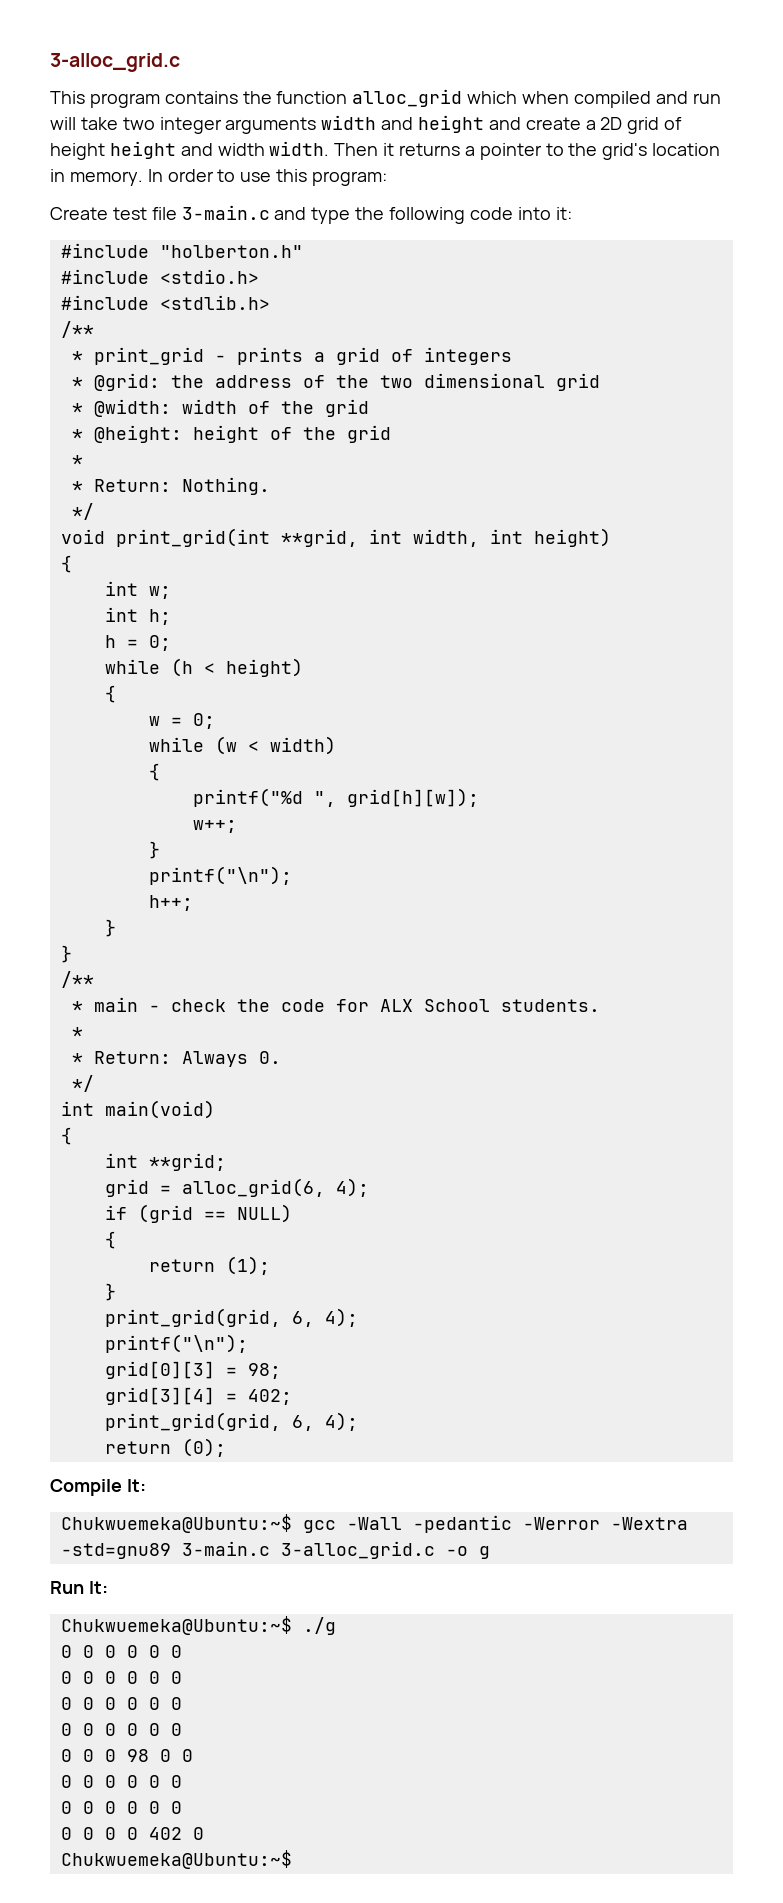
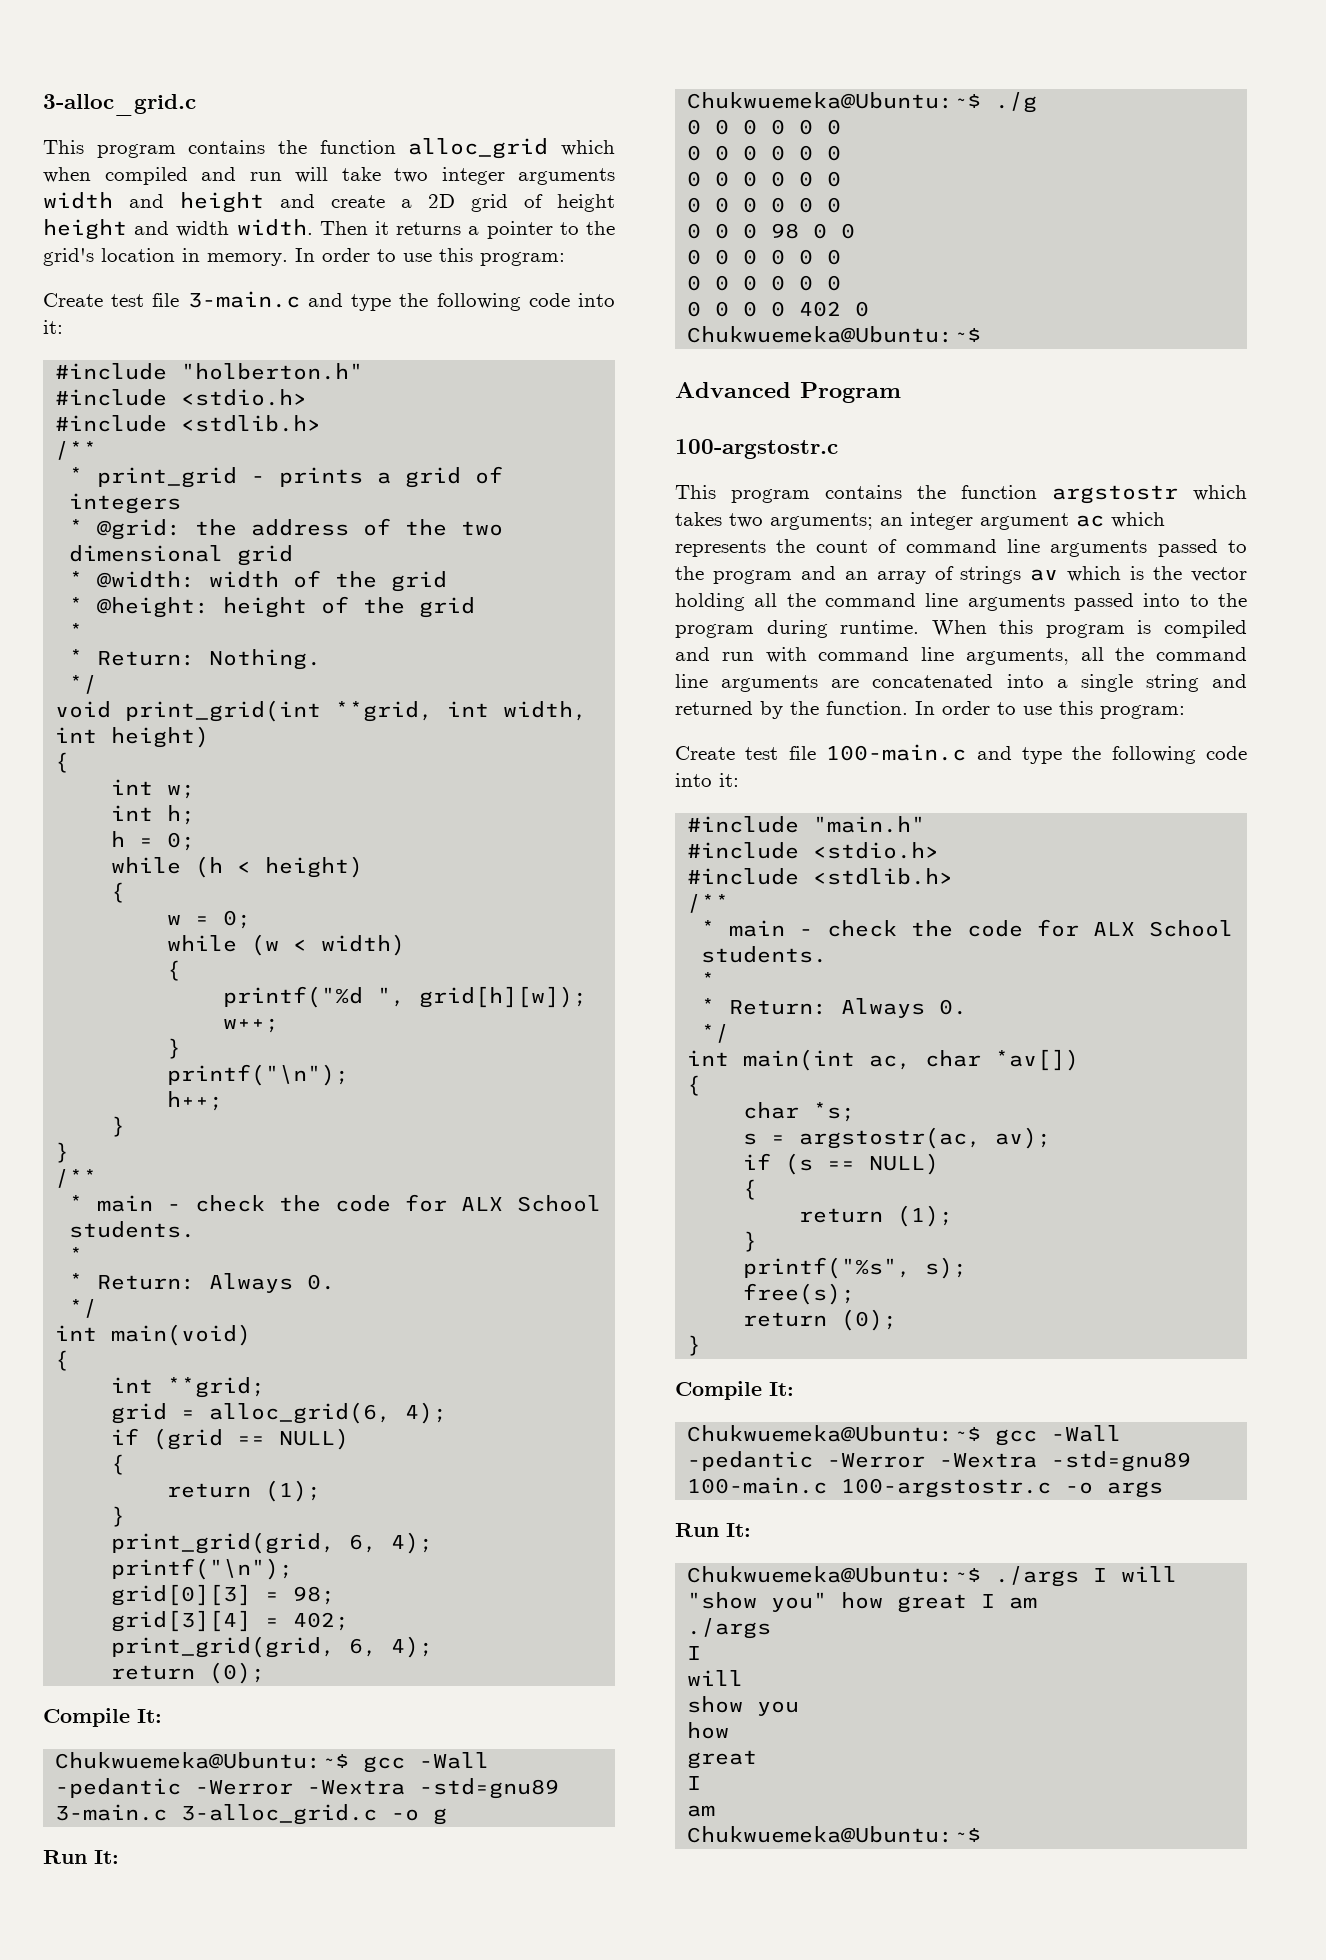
(292, 1859) none -> [675,382,901,403] [675,439,838,459] [675,485,1247,504] [675,512,1165,530] [675,539,1247,557] [675,566,1247,584] [675,593,1247,611] [675,620,1247,638] [675,647,1247,665] [675,674,1247,692] [675,701,1185,719] [675,744,1247,764] [675,773,739,787] [687,816,926,833] [687,842,940,859] [687,868,954,885] [687,894,730,913] [701,919,1234,937] [701,946,828,963] [701,972,716,988] [701,998,968,1018] [701,1024,730,1043] [687,1049,1080,1071] [687,1075,702,1096] [743,1102,856,1122] [743,1127,1052,1149] [743,1153,940,1175] [743,1179,758,1200] [799,1205,954,1227] [743,1231,758,1252] [743,1257,968,1279] [743,1283,856,1305] [743,1309,898,1331] [687,1335,702,1356] [675,1381,794,1400] [687,1425,1122,1446] [687,1451,1192,1472] [687,1477,1164,1498] [675,1523,751,1537] [687,1566,1178,1587] [687,1592,1038,1613] [687,1618,772,1639] [687,1646,702,1660] [687,1670,744,1686] [687,1696,800,1716] [687,1722,730,1739] [687,1750,758,1769] [687,1776,702,1790] [687,1805,716,1817] [687,1826,982,1843] // Advanced Program // 100-argstostr.c // This program contains the function argstostr which takes two arguments; an integer argument ac which represents the count of command line arguments passed to the program and an array of strings av which is the vector holding all the command line arguments passed into to the program during runtime. When this program is compiled and run with command line arguments, all the command line arguments are concatenated into a single string and returned by the function. In order to use this program: // Create test file 100-main.c and type the following code into it: // #include "main.h" // #include <stdio.h> // #include <stdlib.h> // /** // * main - check the code for ALX School students. // * // * Return: Always 0. // */ // int main(int ac, char *av[]) // { // char *s; // s = argstostr(ac, av); // if (s == NULL) // { // return (1); // } // printf("%s", s); // free(s); // return (0); // } // Compile It: // Chukwuemeka@Ubuntu:~$ gcc -Wall -pedantic -Werror -Wextra -std=gnu89 100-main.c 100-argstostr.c -o args // Run It: // Chukwuemeka@Ubuntu:~$ ./args I will "show you" how great I am // ./args // I // will // show you // how // great // I // am // Chukwuemeka@Ubuntu:~$

